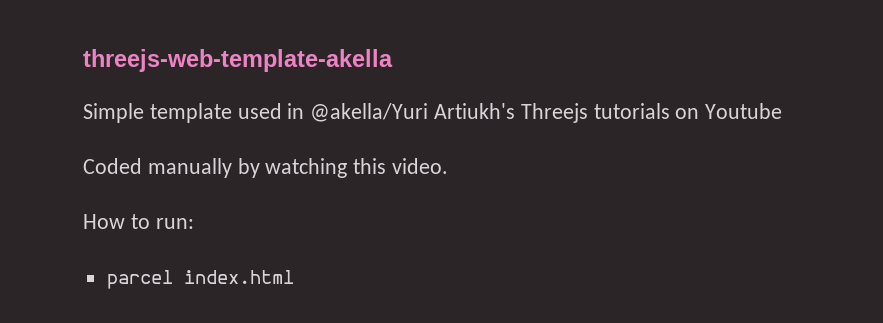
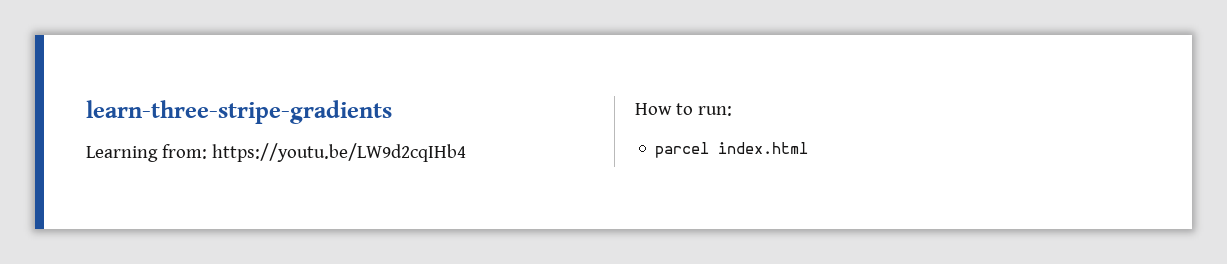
[83,49,393,72] [83,103,783,123] [83,158,449,178] threejs-web-template-akella // Simple template used in @akella/Yuri Artiukh's Threejs tutorials on Youtube // Coded manually by watching this video. -> [86,100,392,124] [86,143,466,162] learn-three-stripe-gradients // Learning from: https://youtu.be/LW9d2cqIHb4

